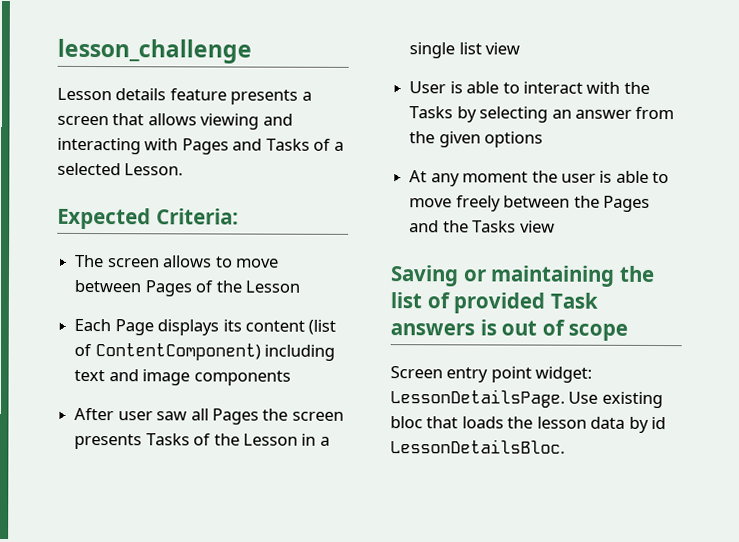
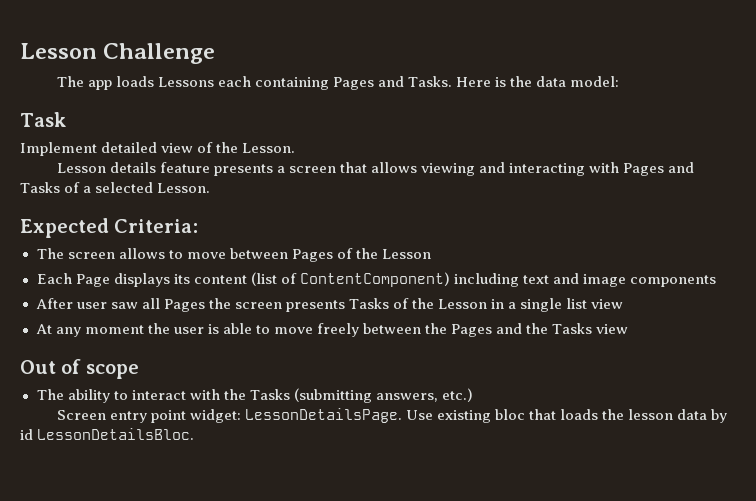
[57,38,252,64] lesson_challenge -> [20,43,216,64] [56,76,620,90] [20,112,66,127] [20,142,296,156] Lesson Challenge // The app loads Lessons each containing Pages and Tasks. Here is the data model: // Task // Implement detailed view of the Lesson.
[409,81,650,94] [409,106,675,123] [409,131,544,148] // User is able to interact with the Tasks by selecting an answer from the given options -> (624, 304) none
[390,265,655,287] [390,292,598,314] [390,319,629,341] Saving or maintaining the list of provided Task answers is out of scope -> [20,359,139,379] [36,388,473,403] Out of scope // The ability to interact with the Tasks (submitting answers, etc.)

